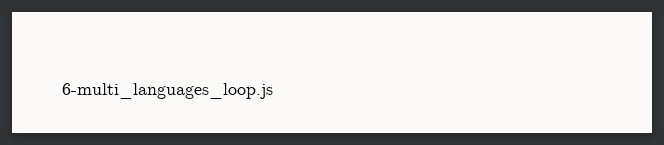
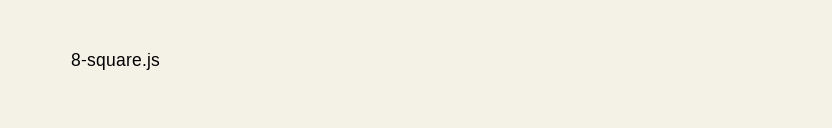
[62,83,273,99] 6-multi_languages_loop.js -> [71,53,160,70] 8-square.js

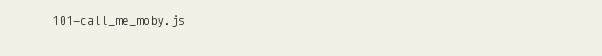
[71,53,160,70] 8-square.js -> [52,15,185,27] 101-call_me_moby.js

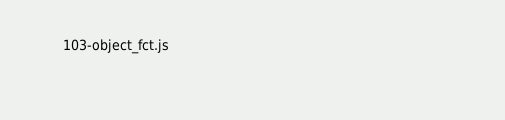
[52,15,185,27] 101-call_me_moby.js -> [63,39,169,54] 103-object_fct.js

